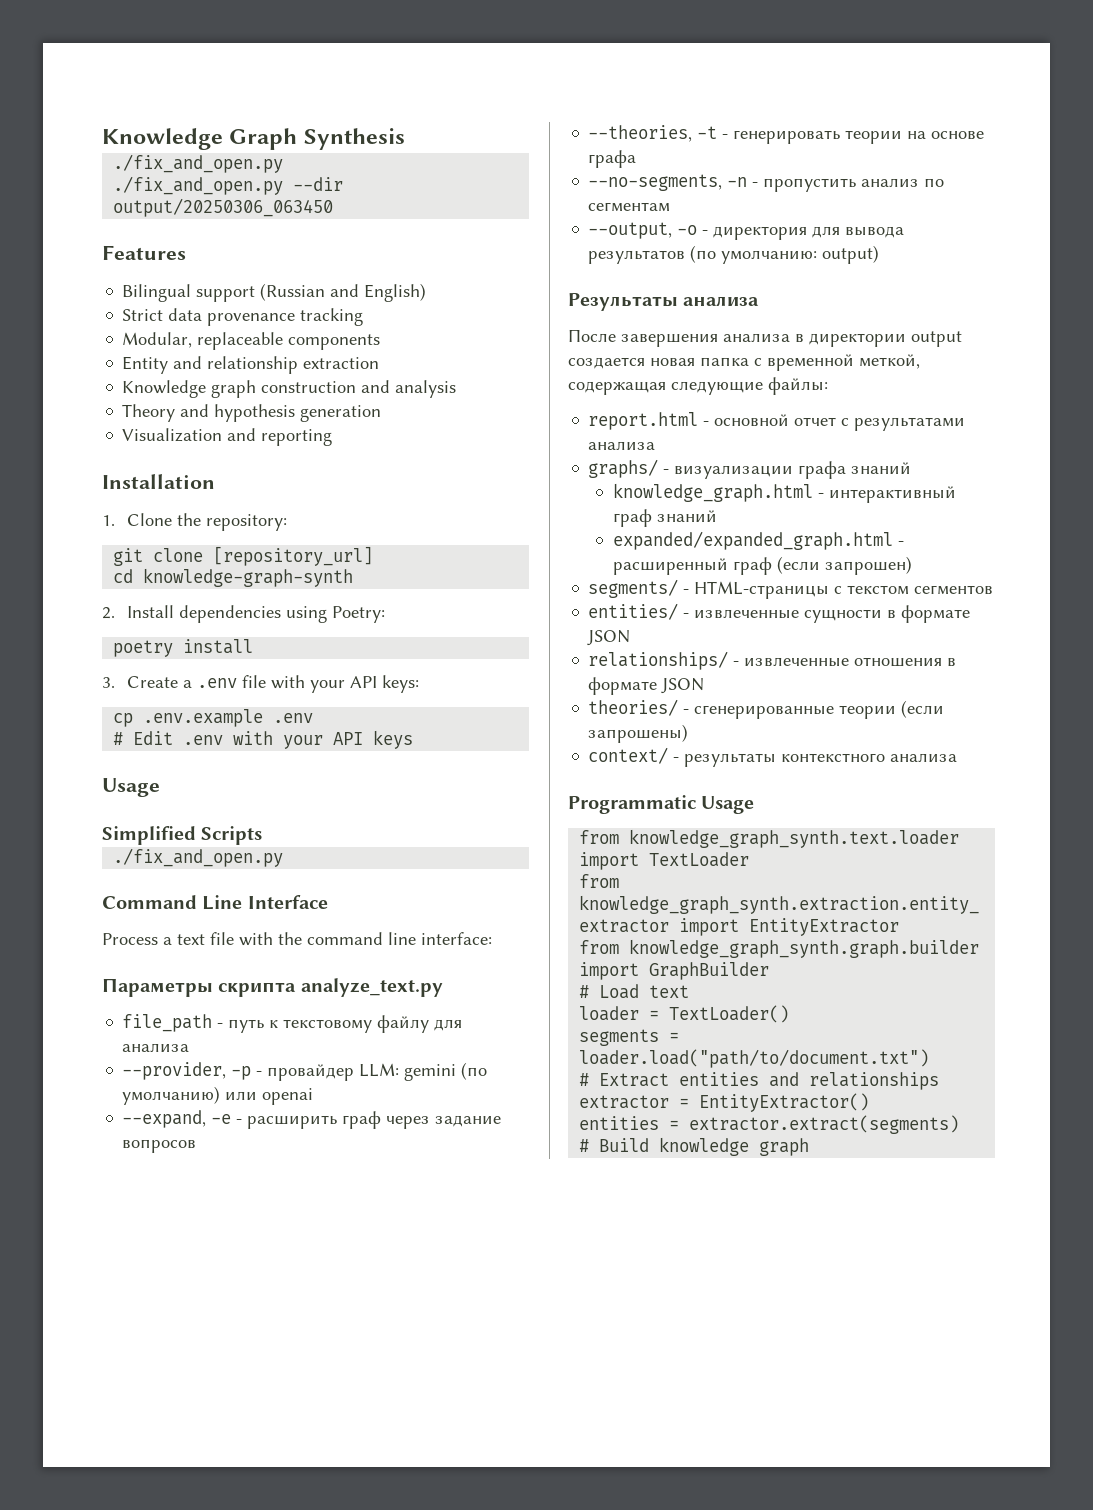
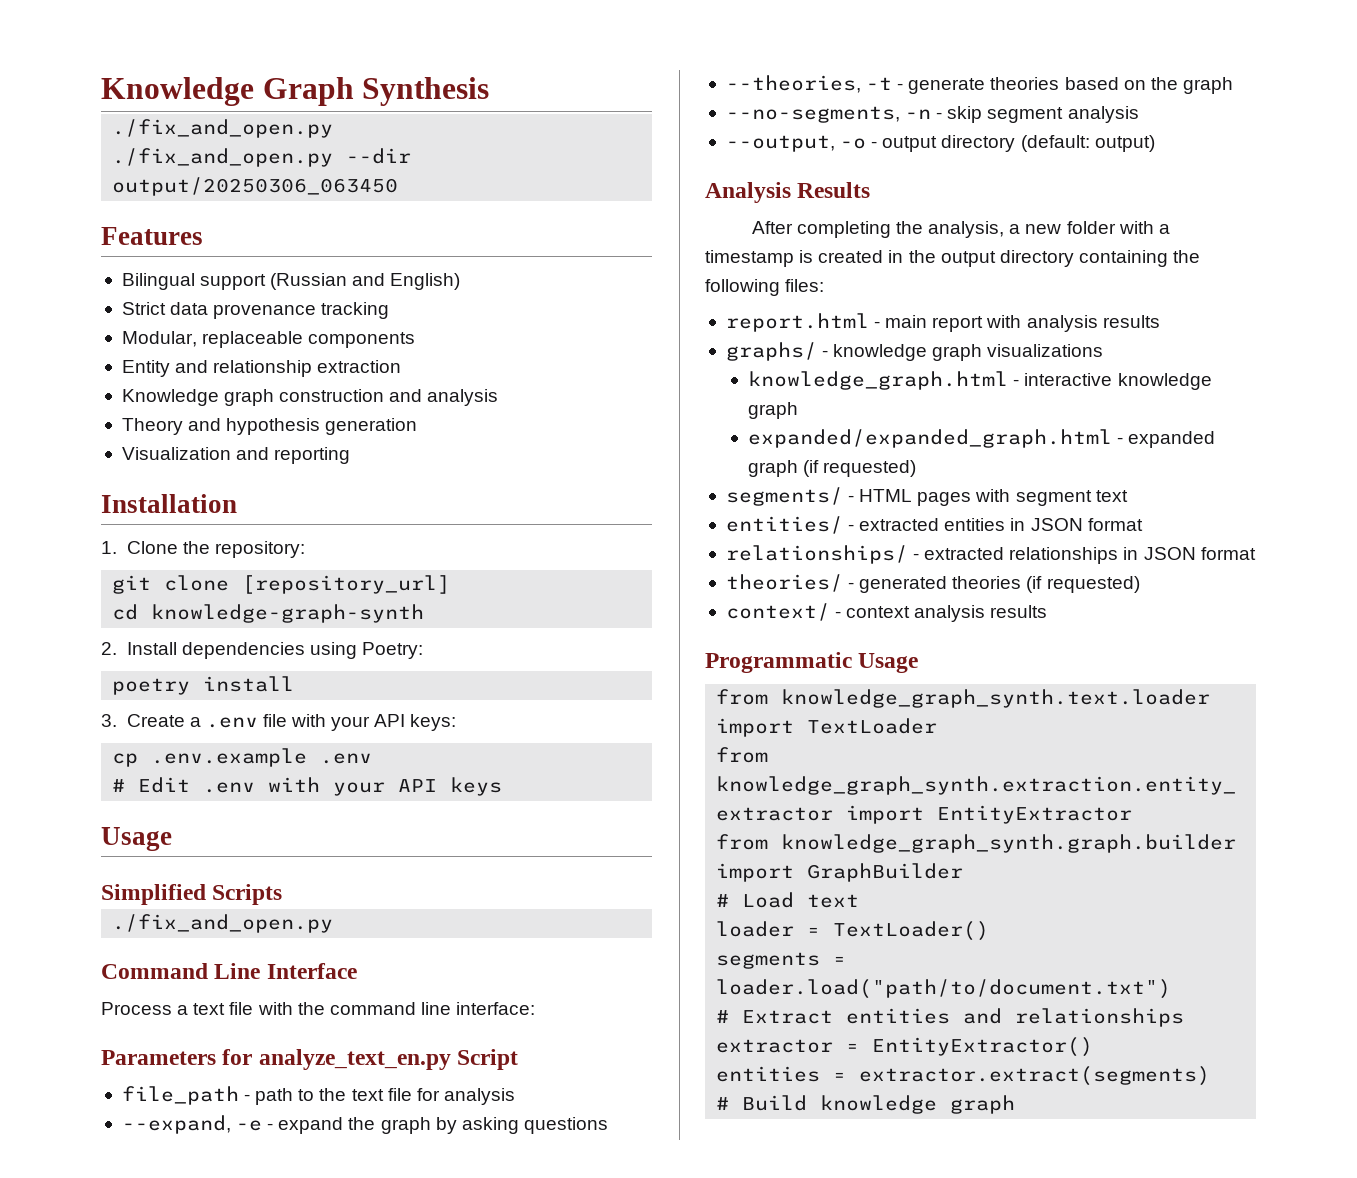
[102,978,443,997] [122,1014,463,1033] [122,1043,190,1052] [122,1062,488,1081] [122,1086,314,1105] [122,1110,502,1129] [122,1139,197,1153] [588,125,985,144] [588,150,637,168] Параметры скрипта analyze_text.py // file_path - путь к текстовому файлу для анализа // --provider, -p - провайдер LLM: gemini (по умолчанию) или openai // --expand, -e - расширить граф через задание вопросов // --theories, -t - генерировать теории на основе графа -> [101,1049,519,1070] [121,1086,515,1105] [121,1115,608,1134] [725,75,1233,94] Parameters for analyze_text_en.py Script // file_path - path to the text file for analysis // --expand, -e - expand the graph by asking questions // --theories, -t - generate theories based on the graph
[763,178,945,192] [588,202,671,212] пропустить анализ по сегментам -> [947,106,1139,123] skip segment analysis
[713,226,905,240] [588,245,880,264] [568,293,760,311] [568,329,962,347] [568,354,920,371] [568,377,828,395] [588,412,966,431] [588,441,656,450] директория для вывода результатов (по умолчанию: output) // Результаты анализа // После завершения анализа в директории output создается новая папка с временной меткой, содержащая следующие файлы: // report.html - основной отчет с результатами анализа -> [882,135,1155,152] [705,182,871,203] [751,221,1170,238] [705,250,1201,267] [705,279,825,296] [725,313,1160,332] output directory (default: output) // Analysis Results // After completing the analysis, a new folder with a timestamp is created in the output directory containing the following files: // report.html - main report with analysis results
[674,461,912,479] визуализации графа знаний -> [833,344,1104,361] knowledge graph visualizations
[828,486,956,503] [612,509,717,527] интерактивный граф знаний -> [1024,373,1212,390] [748,402,799,419] interactive knowledge graph
[612,556,912,575] [588,579,994,599] [588,603,971,623] [587,630,631,646] расширенный граф (если запрошен) // segments/ - HTML-страницы с текстом сегментов // entities/ - извлеченные сущности в формате JSON -> [1128,431,1216,448] [748,460,917,477] [725,487,1128,506] [725,516,1143,534] expanded graph (if requested) // segments/ - HTML pages with segment text // entities/ - extracted entities in JSON format
[744,657,957,667] [588,677,705,695] извлеченные отношения в формате JSON -> [924,547,1256,564] extracted relationships in JSON format
[694,700,945,719] [588,724,689,743] сгенерированные теории (если запрошены) -> [859,576,1140,593] generated theories (if requested)
[684,753,958,767] результаты контекстного анализа -> [846,605,1048,622] context analysis results

